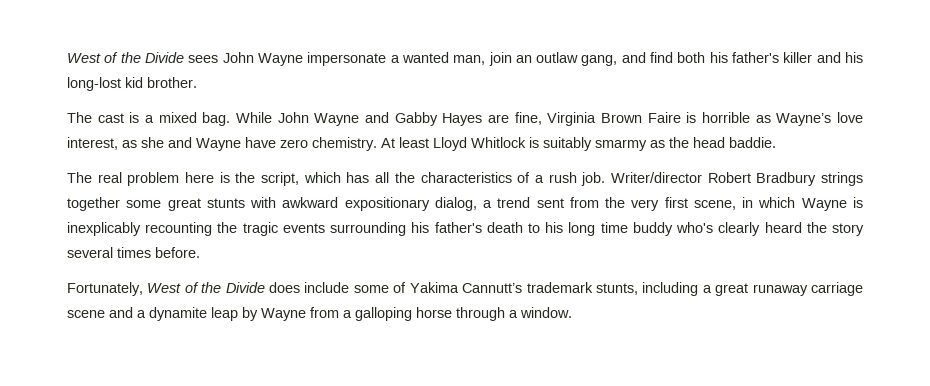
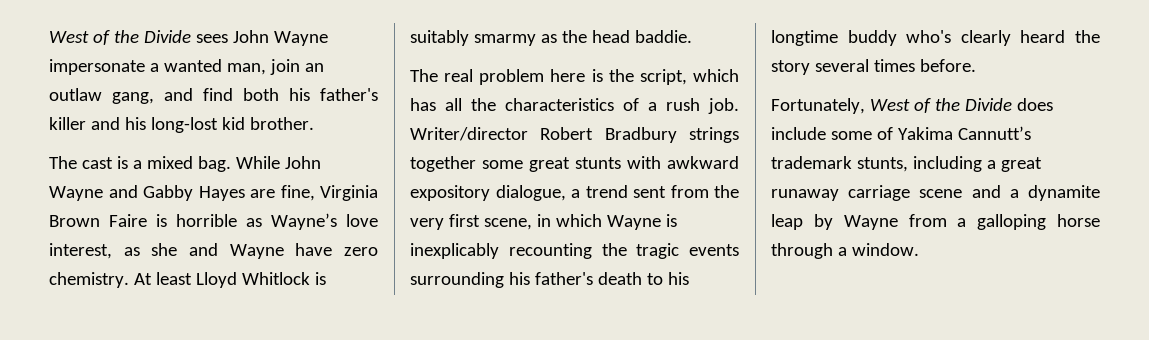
[344,197,477,211] expositionary dialog, -> [410,185,566,201] expository dialogue,
[568,222,628,236] long time -> [771,30,838,46] longtime

